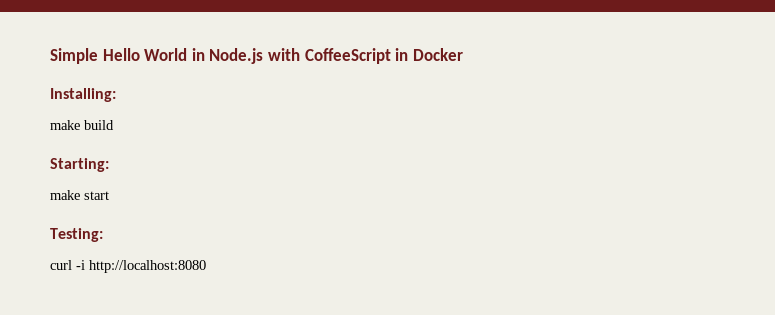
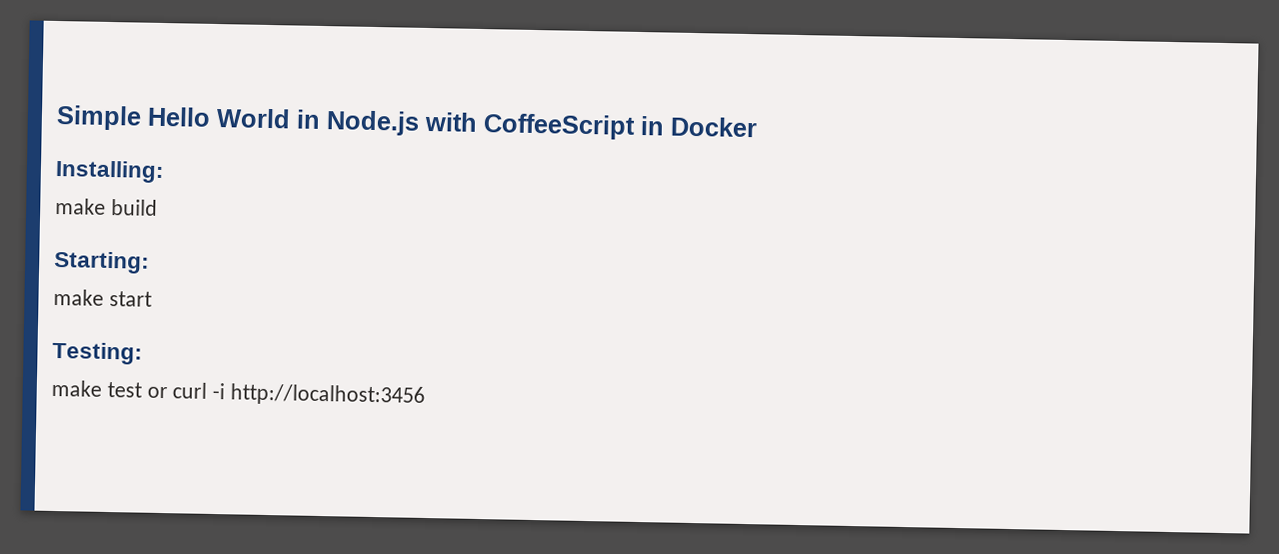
(103, 235) none -> [51,379,168,399] make test or
[89,260,206,273] http://localhost:8080 -> [230,383,426,407] http://localhost:3456

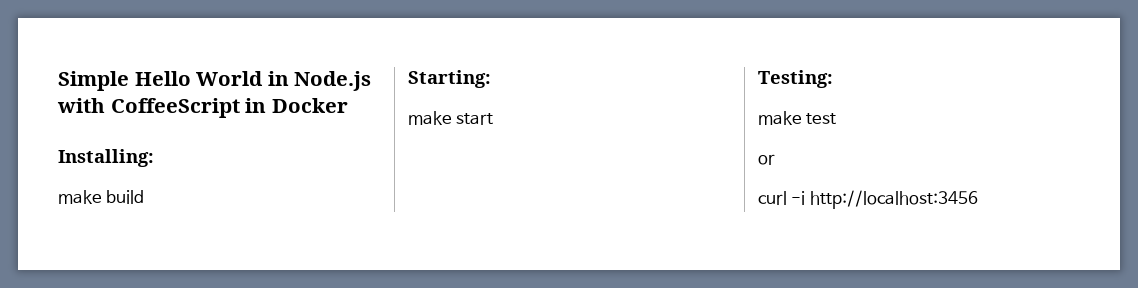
(142, 389) none -> (837, 119) //
(168, 392) none -> (775, 159) //

